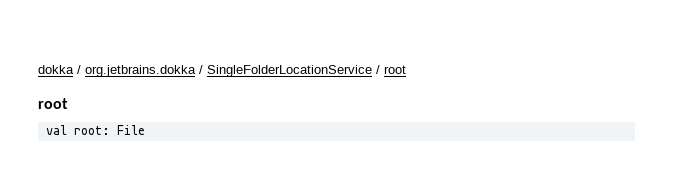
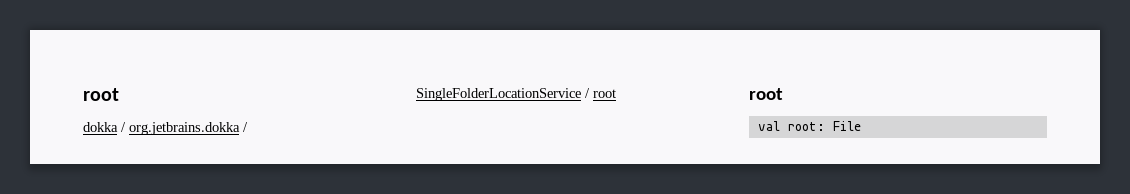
(38, 69) none -> [83,88,119,101] root //

